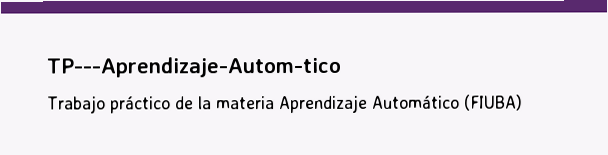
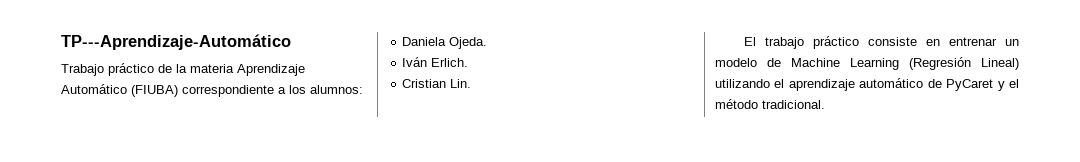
[46,56,341,78] TP---Aprendizaje-Autom-tico -> [61,34,291,50] TP---Aprendizaje-Automático
(523, 102) none -> [182,85,363,97] [402,37,488,49] [402,57,469,67] [402,79,472,88] [743,36,1019,49] [715,57,1019,70] [715,78,1019,91] [715,99,825,109] correspondiente a los alumnos: // Daniela Ojeda. // Iván Erlich. // Cristian Lin. // El trabajo práctico consiste en entrenar un modelo de Machine Learning (Regresión Lineal) utilizando el aprendizaje automático de PyCaret y el método tradicional.

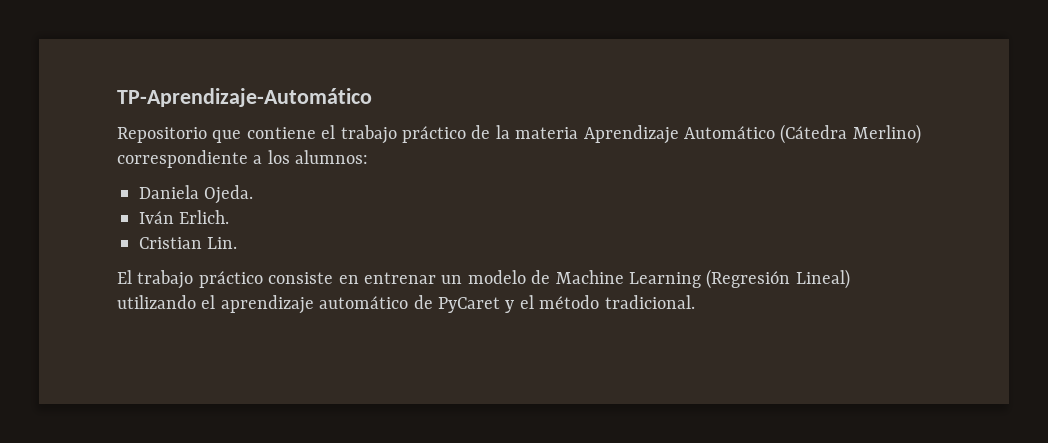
[61,34,291,50] [61,64,104,76] TP---Aprendizaje-Automático // Trabajo -> [117,88,372,107] [117,125,397,144] TP-Aprendizaje-Automático // Repositorio que contiene el trabajo
[131,85,178,97] (FIUBA) -> [780,124,921,144] (Cátedra Merlino)

